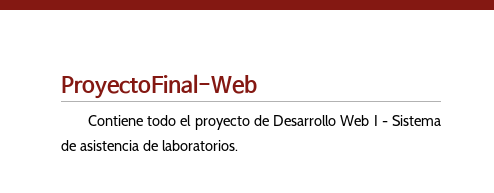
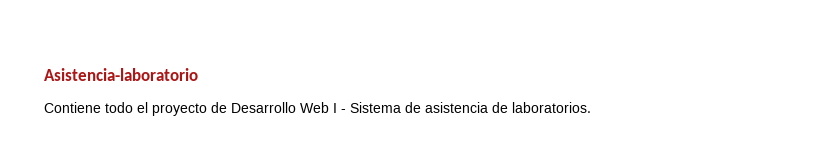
[61,74,257,99] ProyectoFinal-Web -> [44,68,198,81] Asistencia-laboratorio

